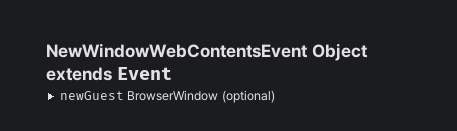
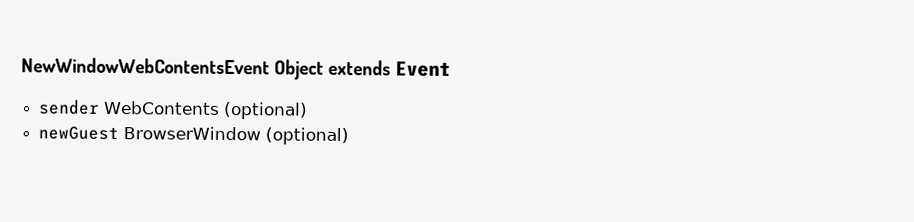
(172, 73) none -> [38,99,309,120] // sender WebContents (optional)

